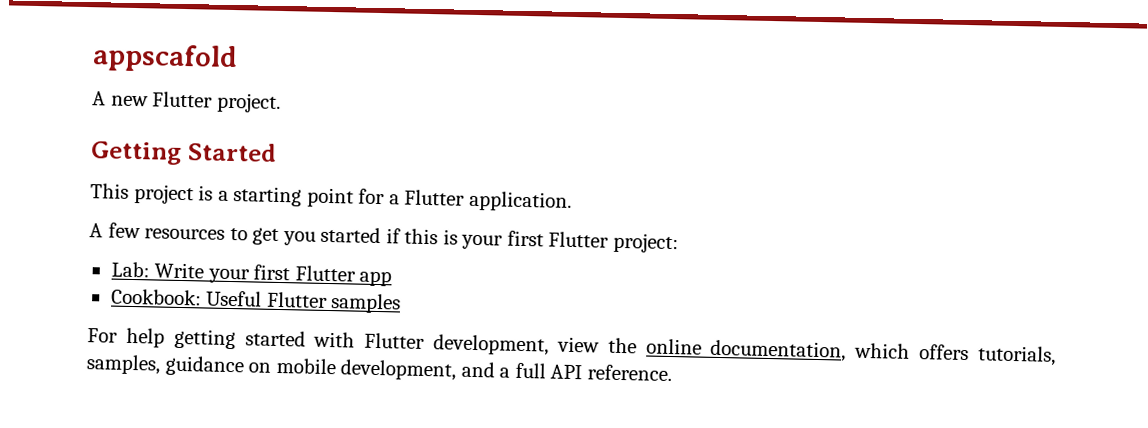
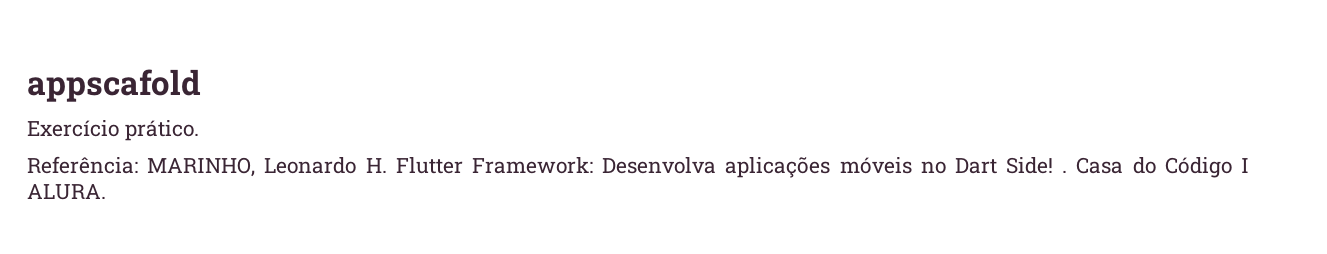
[92,91,281,113] [90,141,277,165] [90,183,572,212] [89,222,679,254] [110,261,393,287] [110,288,402,314] [87,327,1056,366] [86,354,672,382] A new Flutter project. // Getting Started // This project is a starting point for a Flutter application. // A few resources to get you started if this is your first Flutter project: // Lab: Write your first Flutter app // Cookbook: Useful Flutter samples // For help getting started with Flutter development, view the online documentation, which offers tutorials, samples, guidance on mobile development, and a full API reference. -> [27,120,199,141] [27,156,1249,178] [27,184,106,200] Exercício prático. // Referência: MARINHO, Leonardo H. Flutter Framework: Desenvolva aplicações móveis no Dart Side! . Casa do Código I ALURA.

